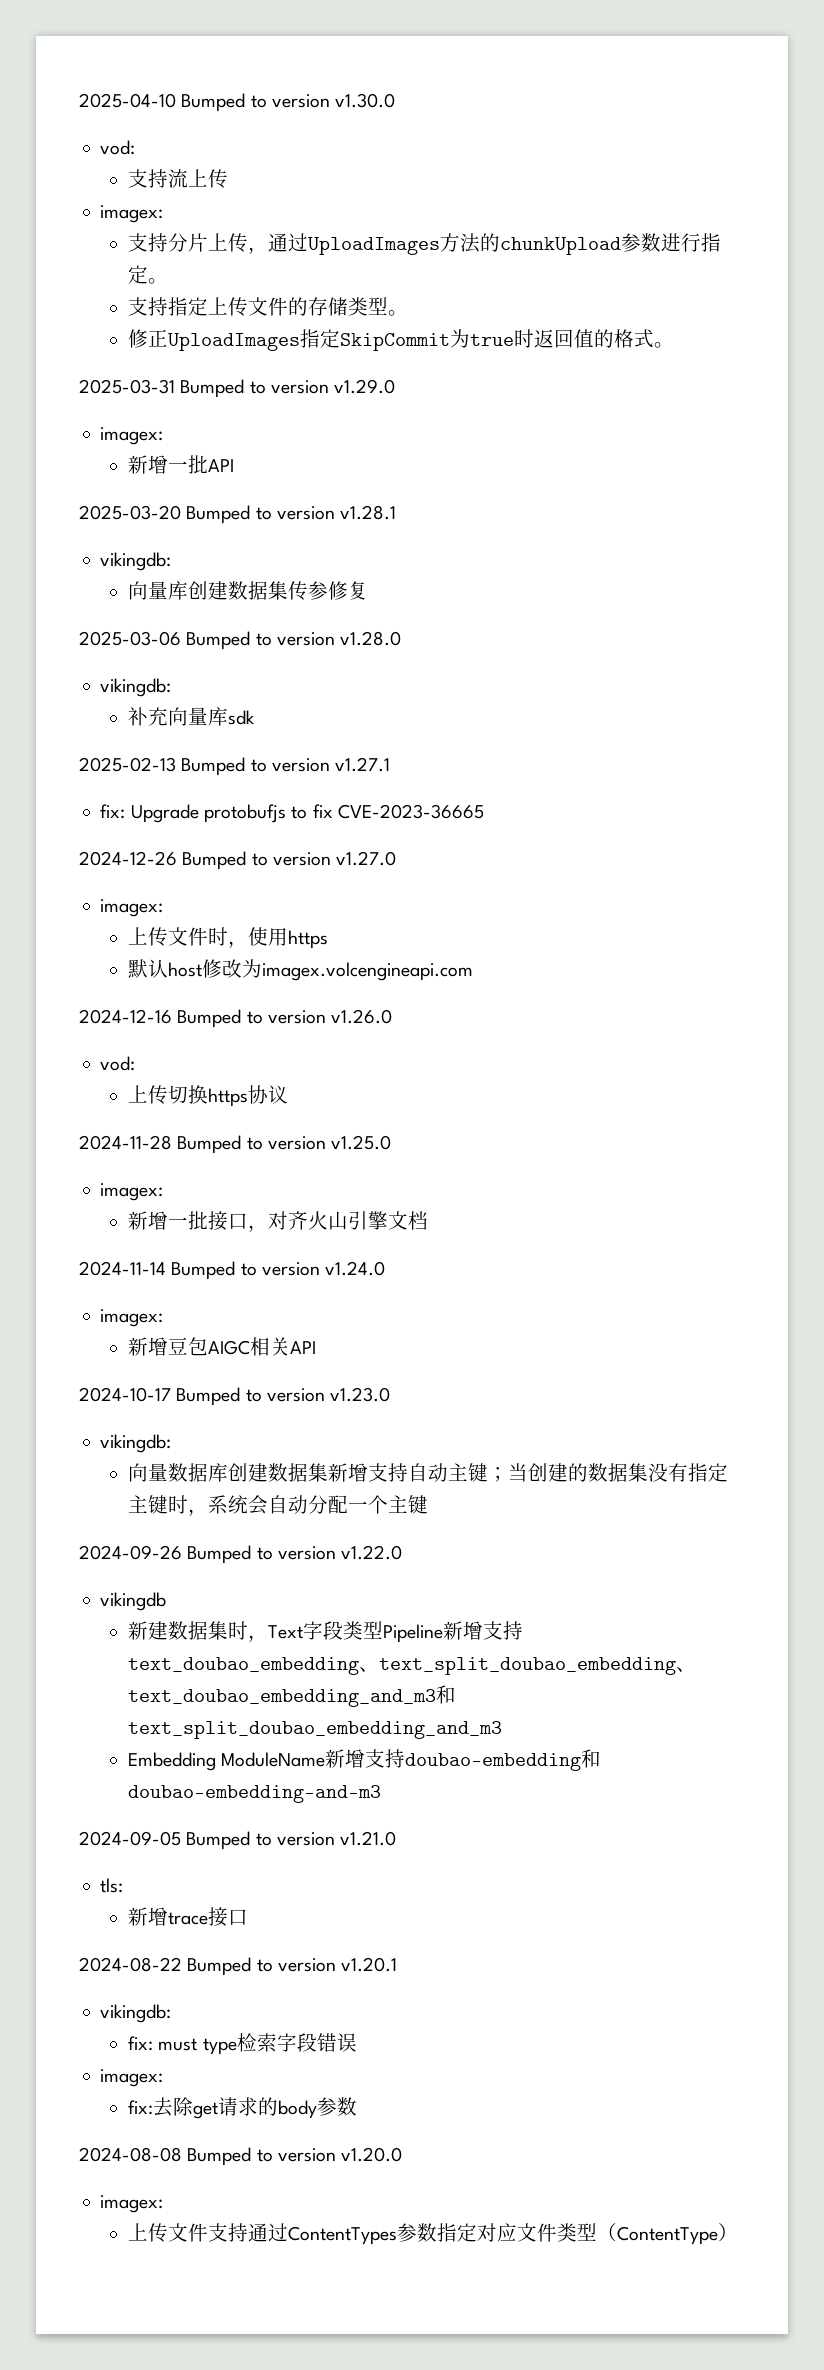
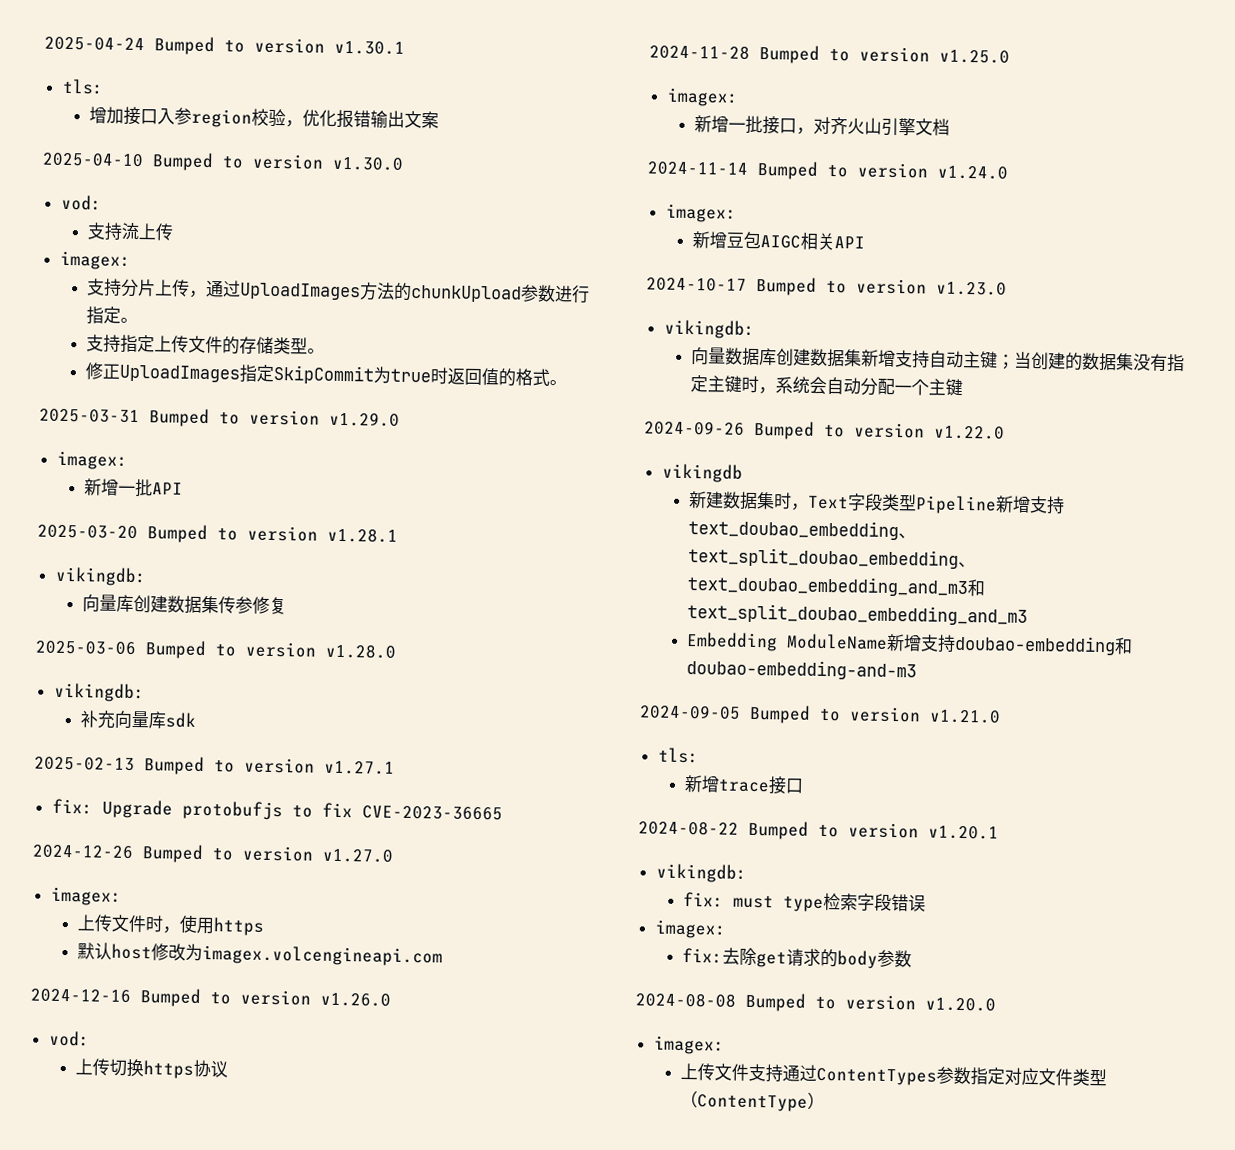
(79, 100) none -> [44,36,405,56] [61,78,104,95] [89,106,440,129] 2025-04-24 Bumped to version v1.30.1 // tls: // 增加接口入参region校验，优化报错输出文案 //

